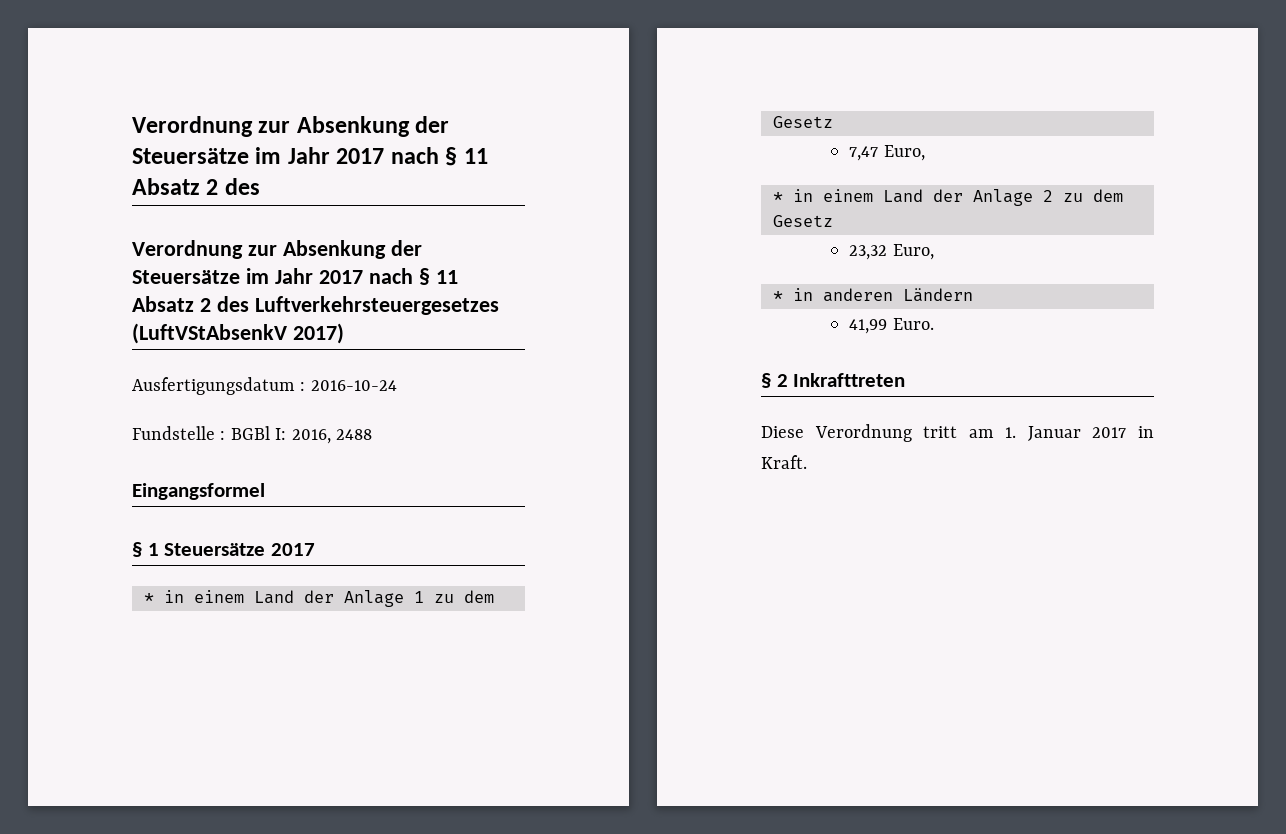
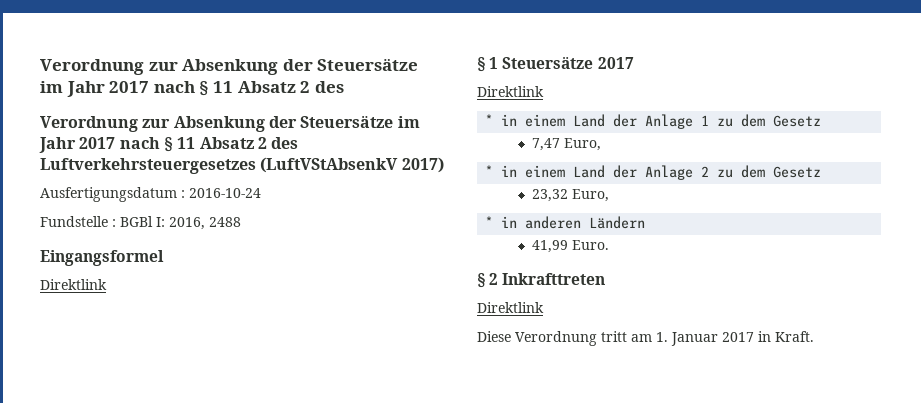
(265, 491) none -> [40,279,107,290] // Direktlink
(315, 549) none -> [477,86,544,97] // Direktlink
(906, 380) none -> [477,302,544,313] // Direktlink

